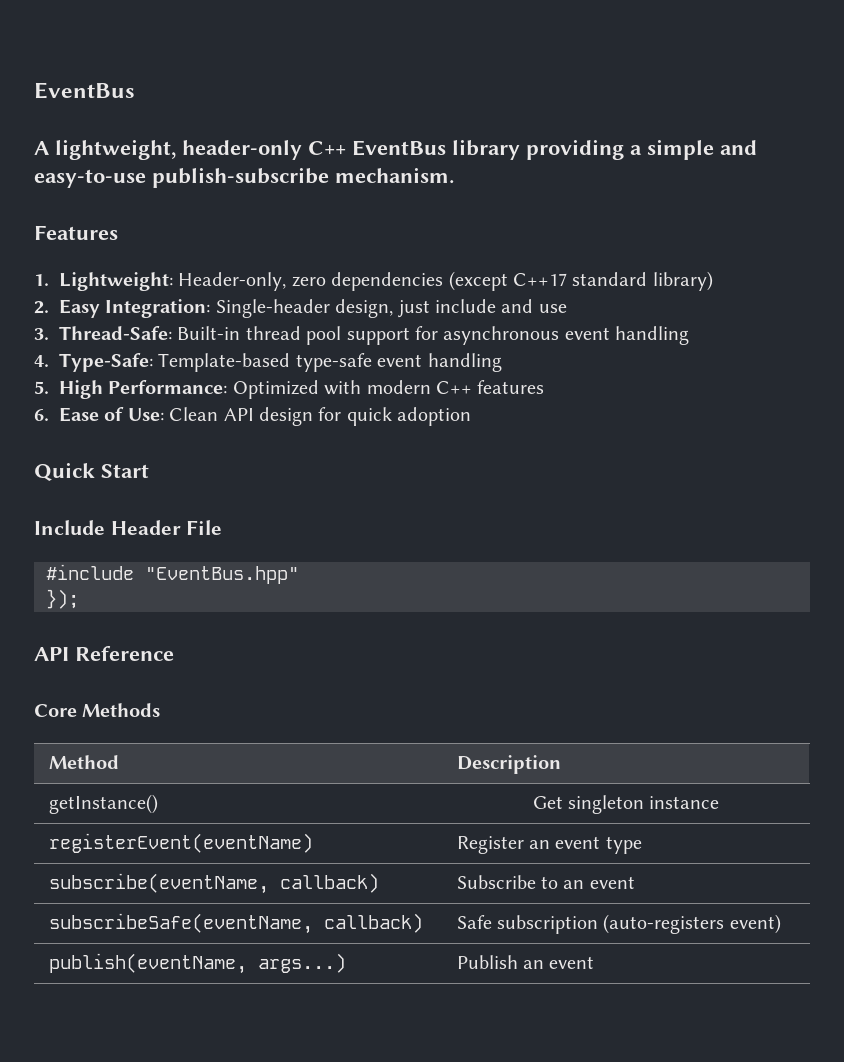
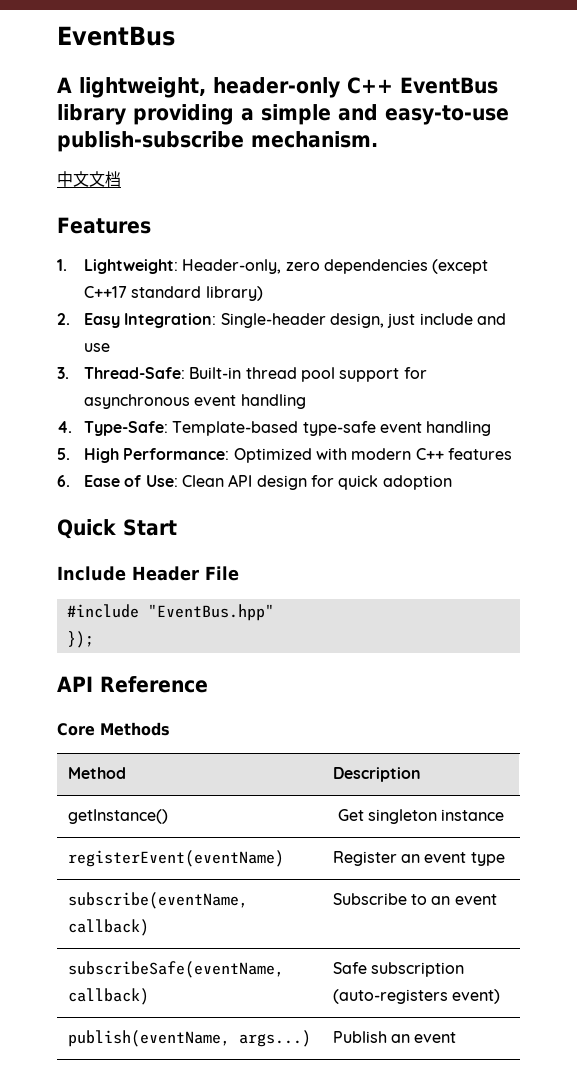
(454, 175) none -> [57,171,121,187] // 中文文档

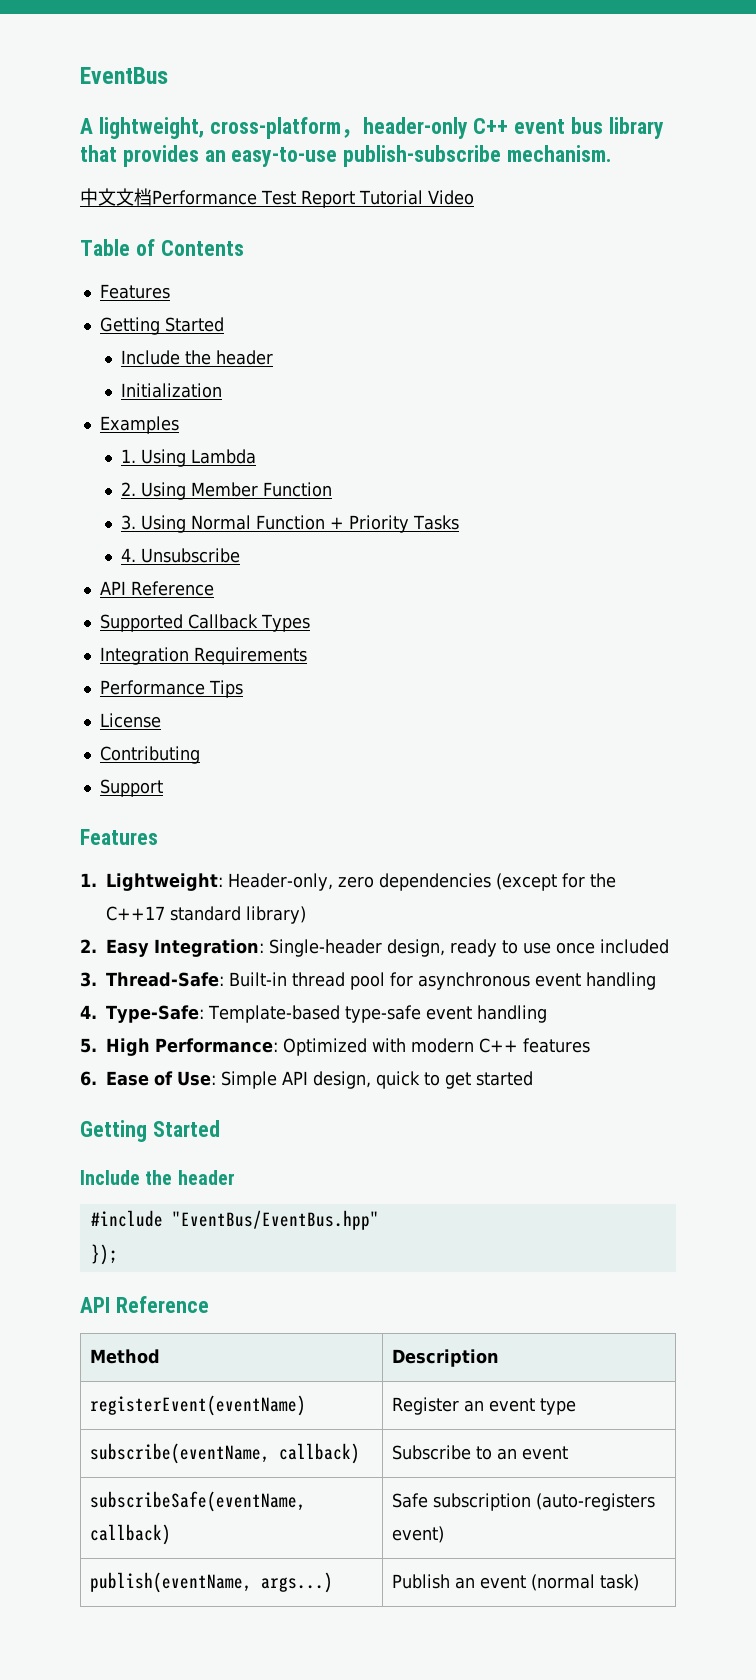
(206, 87) none -> [209,117,363,139] cross-platform，
[400,77,498,94] [57,104,378,125] EventBus library providing a simple and -> [514,117,664,139] [80,145,226,167] event bus library that provides an
(121, 179) none -> [152,190,474,208] [80,239,244,256] [99,284,170,299] [99,317,224,335] [121,350,274,365] [121,383,223,398] [99,416,179,434] [121,449,257,467] [121,482,333,500] [121,515,460,533] [121,548,241,563] [99,581,214,596] [99,614,310,632] [99,647,307,665] [99,680,243,698] [99,713,161,728] [99,746,200,764] [99,779,163,797] Performance Test Report Tutorial Video // Table of Contents // Features // Getting Started // Include the header // Initialization // Examples // 1. Using Lambda // 2. Using Member Function // 3. Using Normal Function + Priority Tasks // 4. Unsubscribe // API Reference // Supported Callback Types // Integration Requirements // Performance Tips // License // Contributing // Support
(489, 266) none -> [561,873,616,888] for the
[387,313,506,328] just include and -> [450,939,518,957] ready to
(111, 347) none -> [556,939,669,954] once included
[339,368,400,382] support -> (385, 981) none
[181,474,452,490] [57,519,177,539] [57,566,239,581] Clean API design for quick adoption // Quick Start // Include Header File -> [221,1071,533,1089] [80,1120,220,1142] [80,1170,235,1185] Simple API design, quick to get started // Getting Started // Include the header
[147,604,274,621] "EventBus.hpp" -> [171,1210,379,1230] "EventBus/EventBus.hpp"
[57,722,170,736] // Core Methods -> (209, 1304) none
[67,809,168,824] [337,809,505,824] // getInstance() | Get singleton instance -> (500, 1358) none
(457, 1037) none -> [531,1574,640,1591] (normal task)

